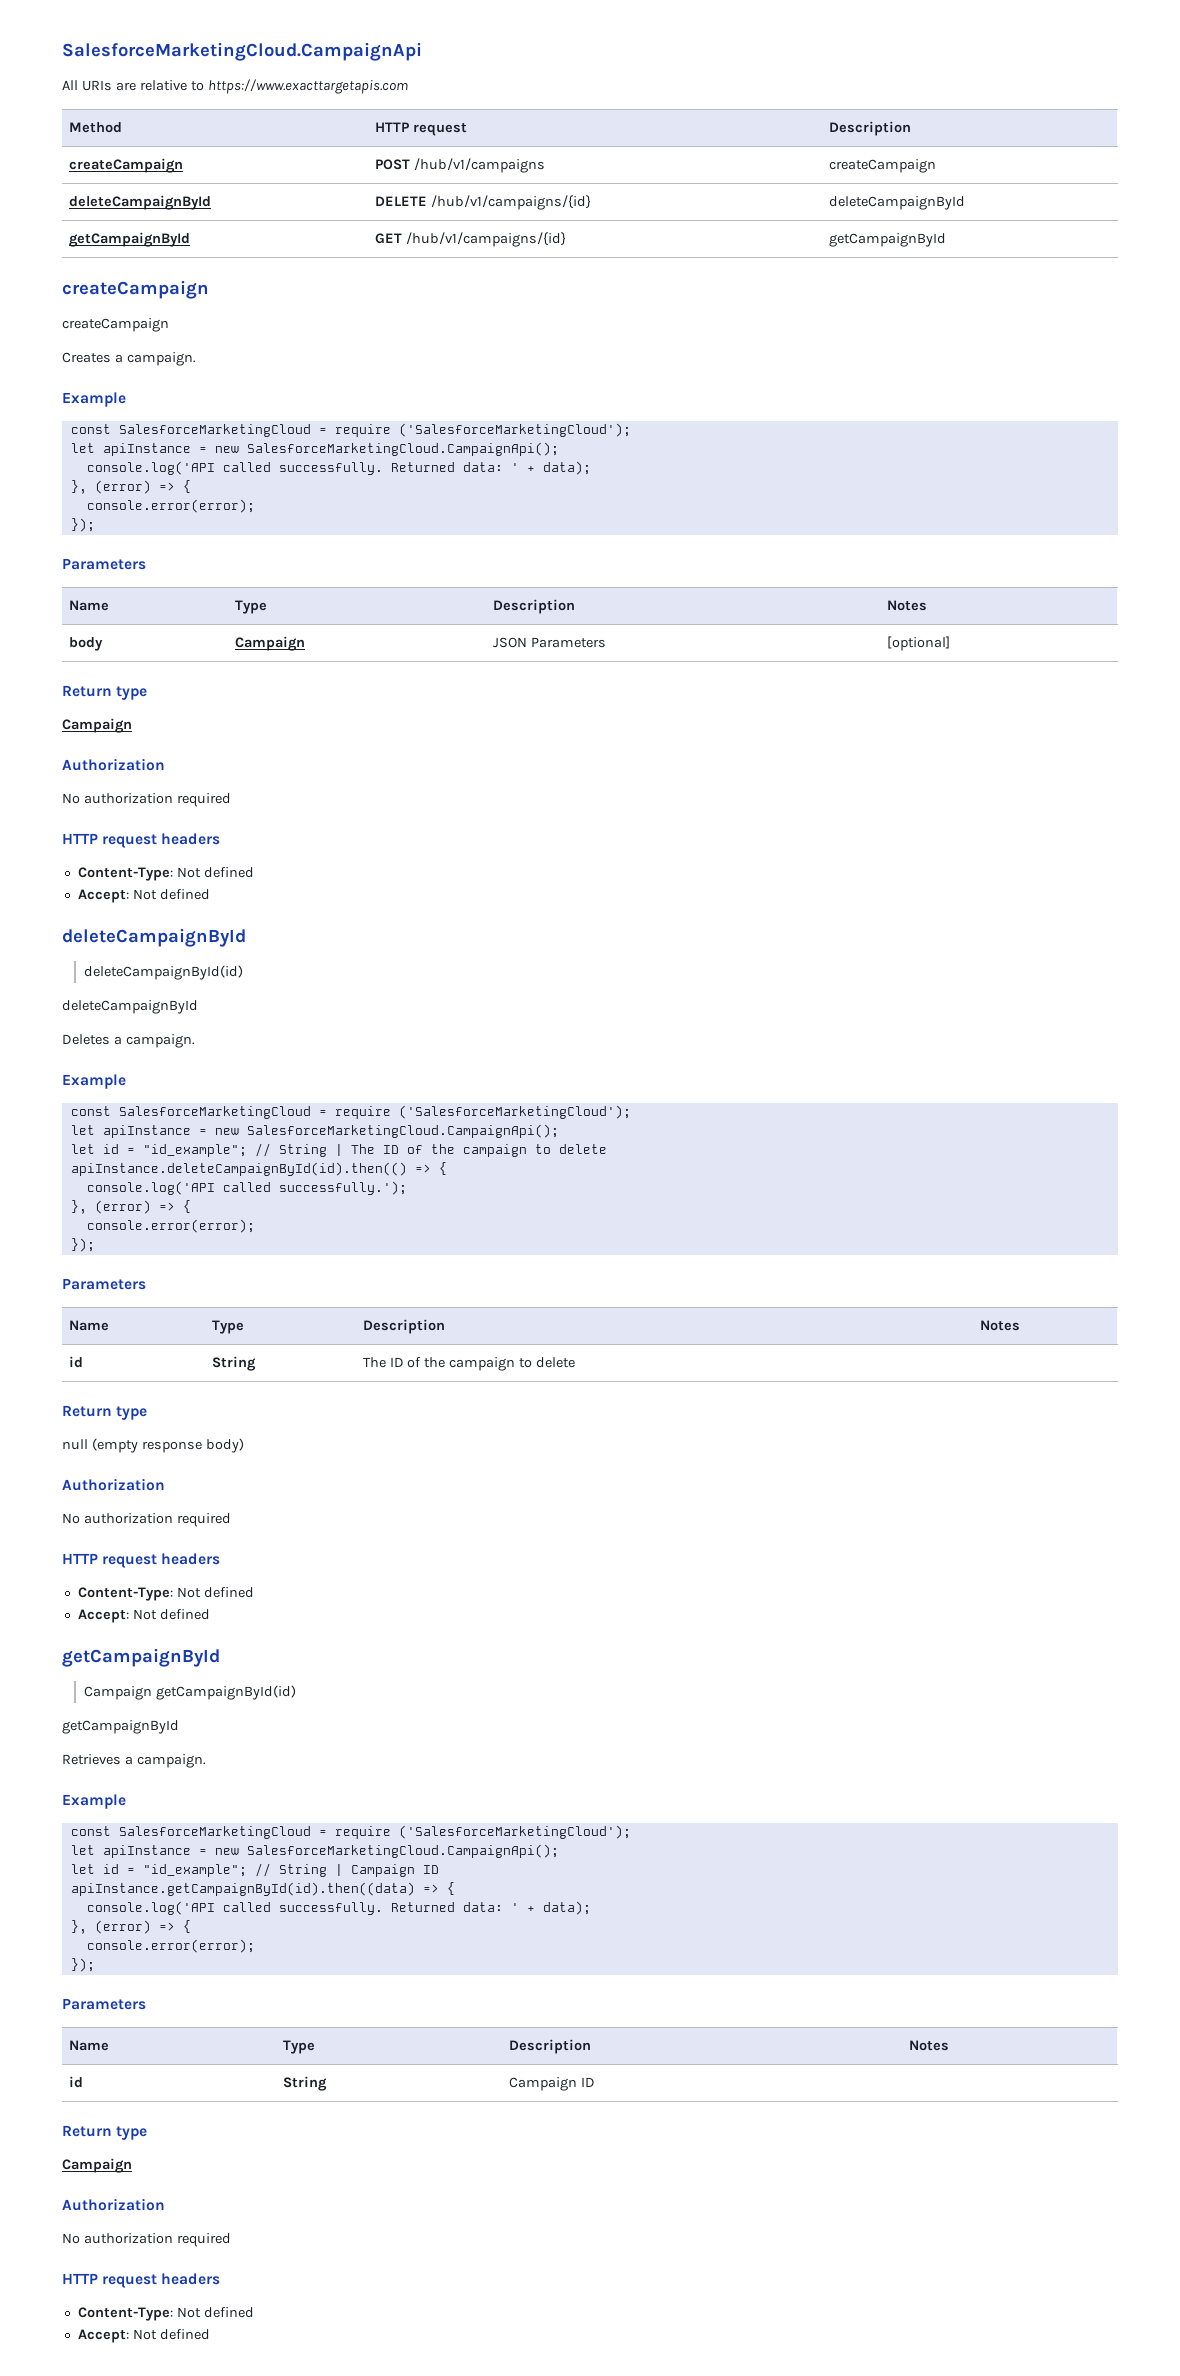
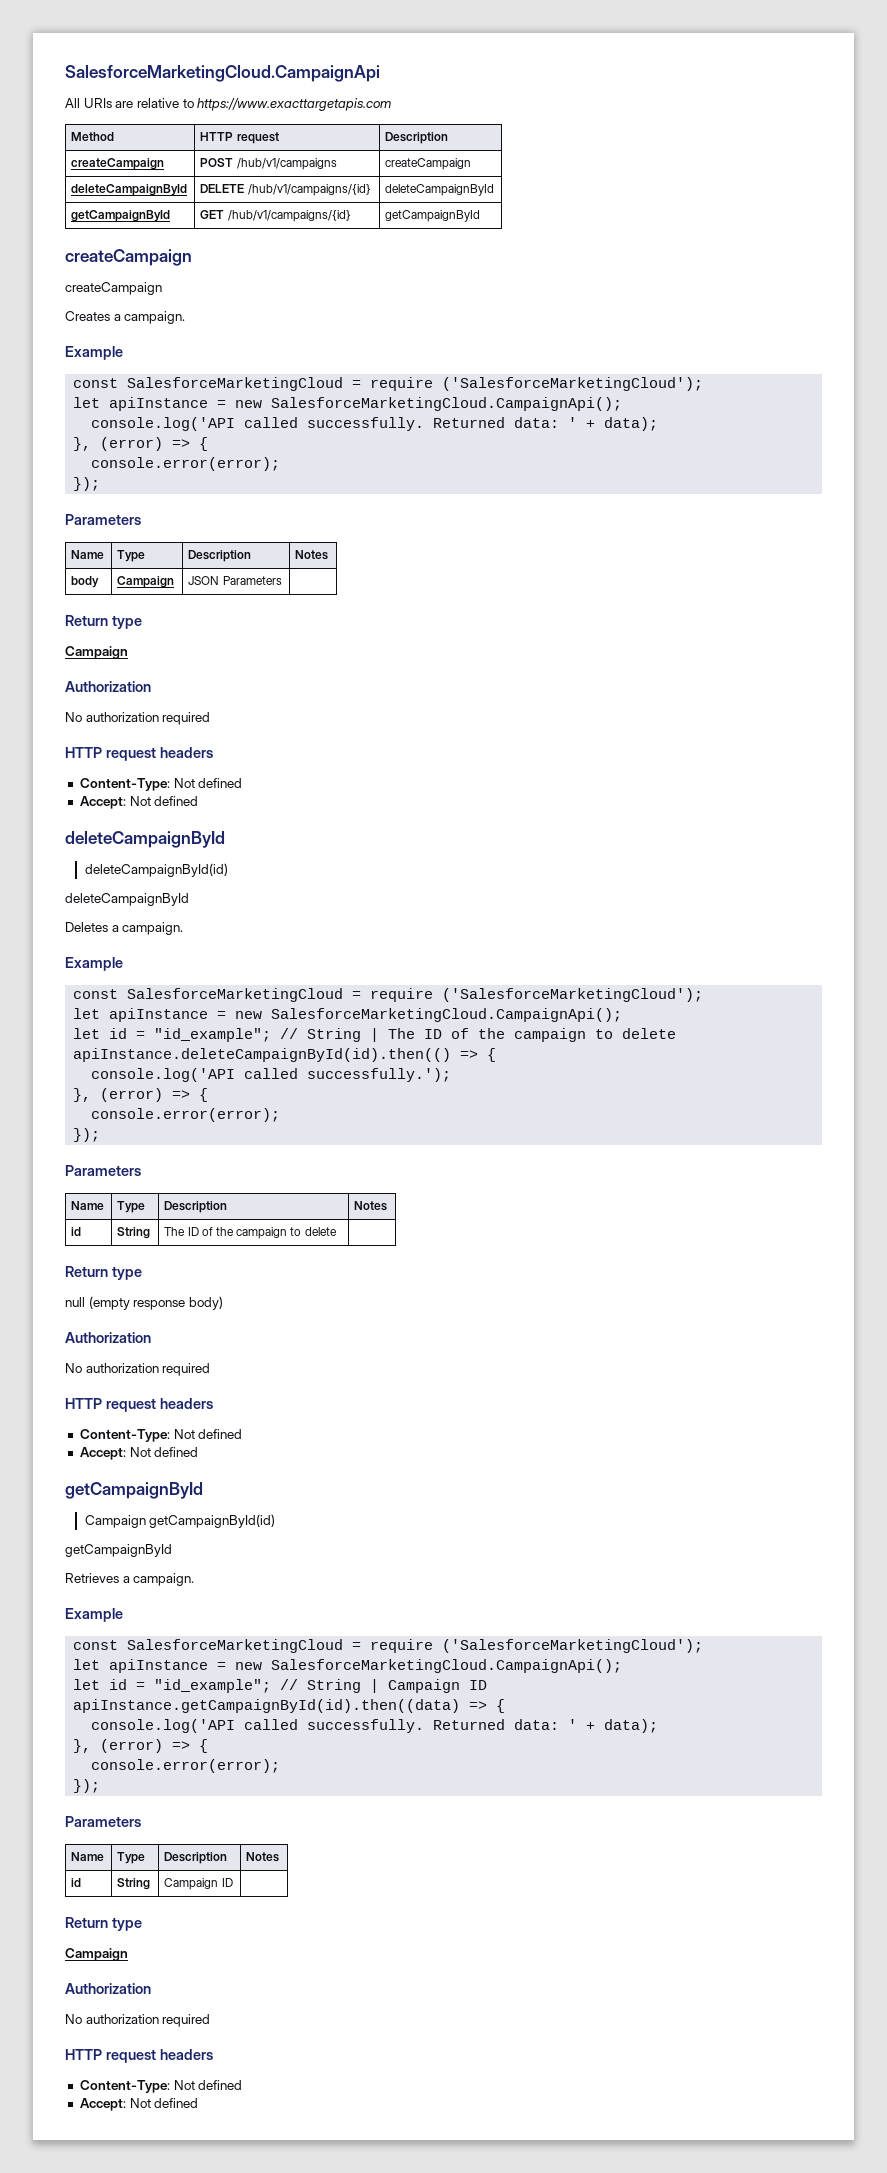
[886,636,950,651] [optional] -> (282, 580) none

